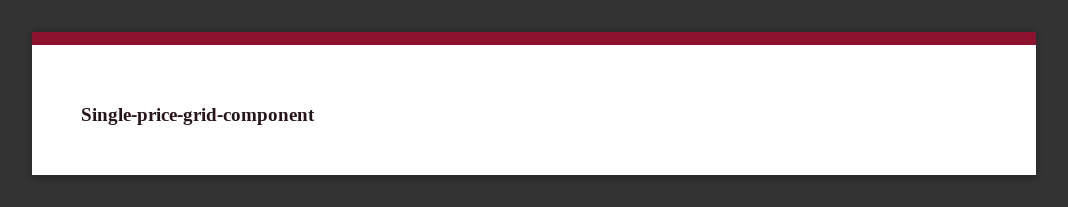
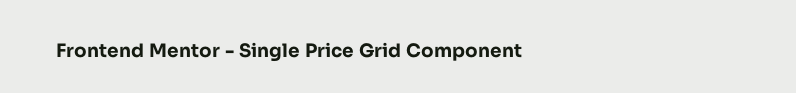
[81,108,315,125] Single-price-grid-component -> [56,42,522,62] Frontend Mentor - Single Price Grid Component

